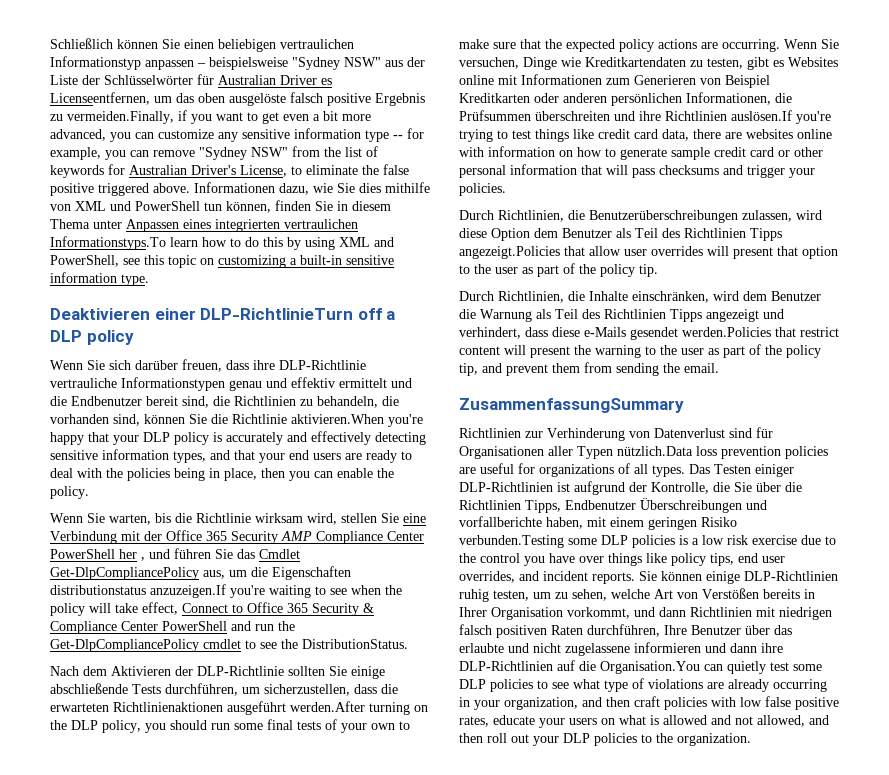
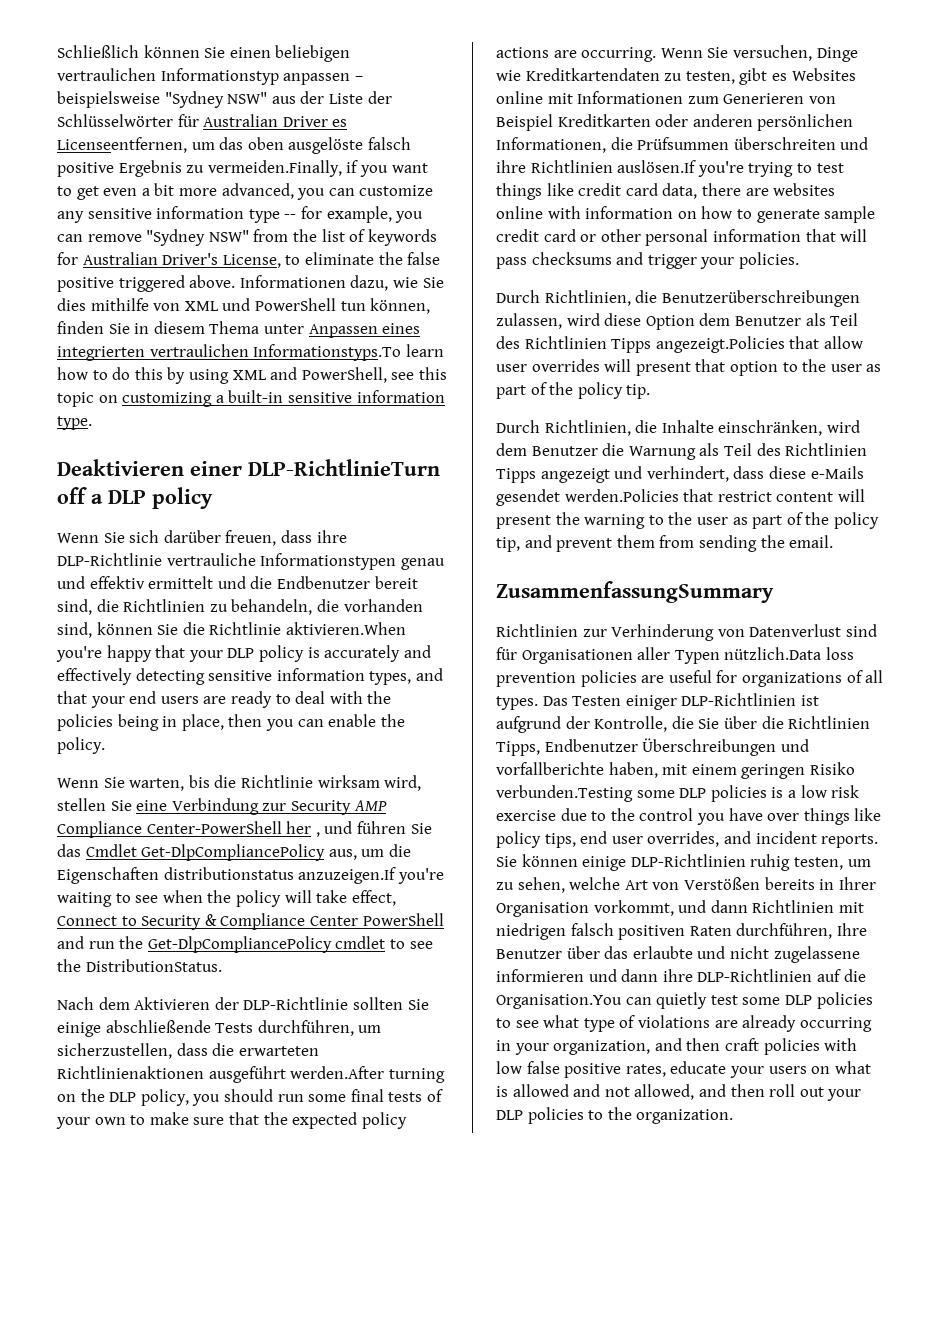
[121,530,227,541] mit der Office 365 -> [262,803,287,811] zur
[387,531,424,541] [50,549,115,559] Center PowerShell -> [146,821,282,834] Center-PowerShell
[247,602,308,613] Office 365 -> (137, 921) none

